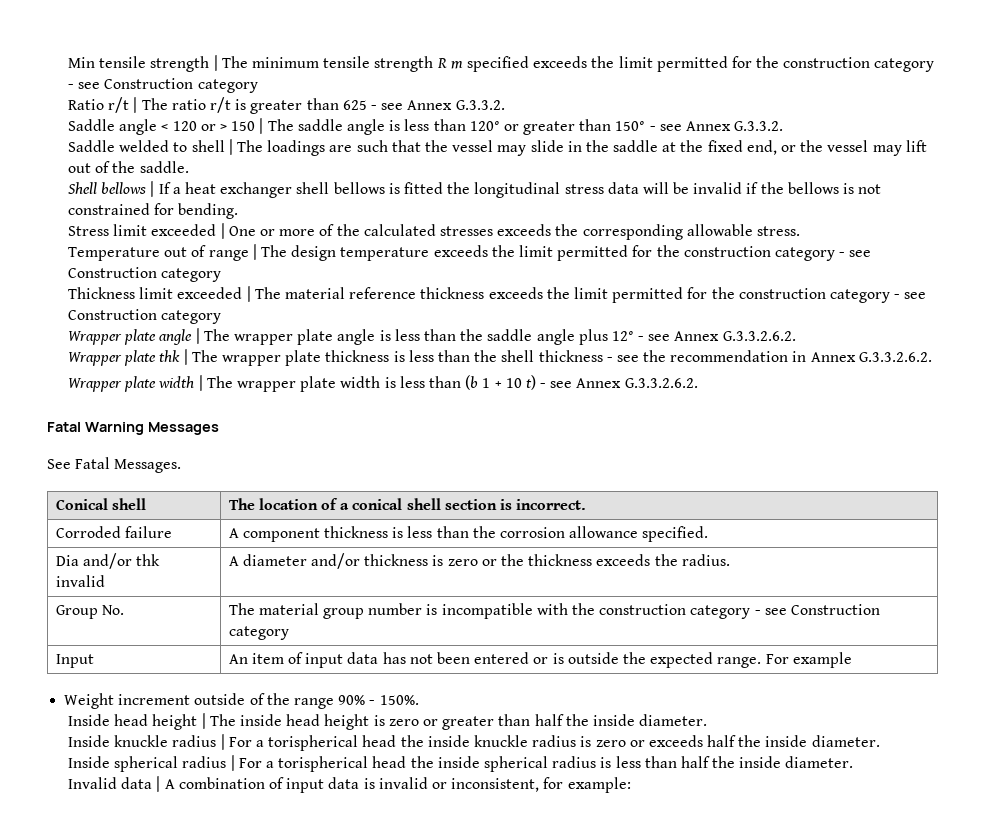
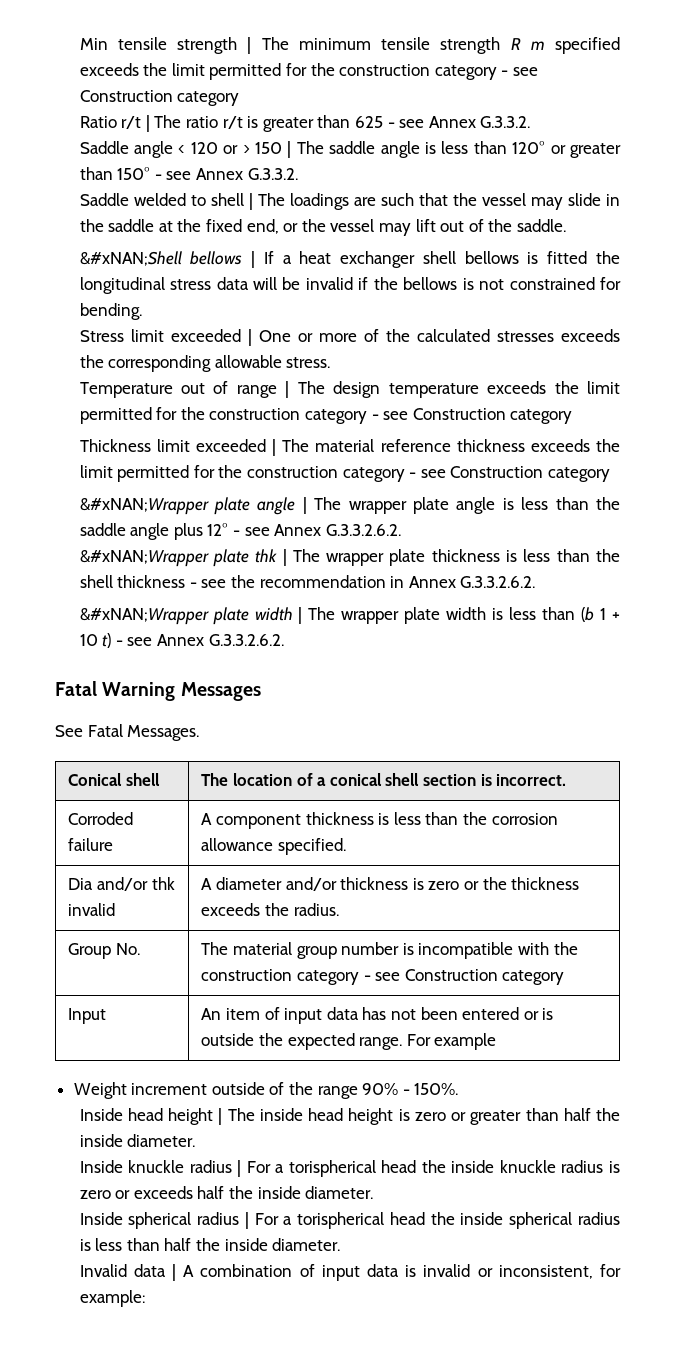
[68,182,98,194] Shell -> [79,251,182,266] &#xNAN;Shell
[68,331,123,345] Wrapper -> [79,498,209,515] &#xNAN;Wrapper
[68,352,123,366] Wrapper -> [79,550,209,567] &#xNAN;Wrapper
[68,378,123,392] Wrapper -> [79,608,209,625] &#xNAN;Wrapper

